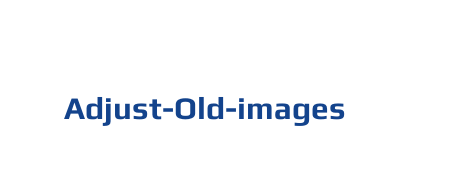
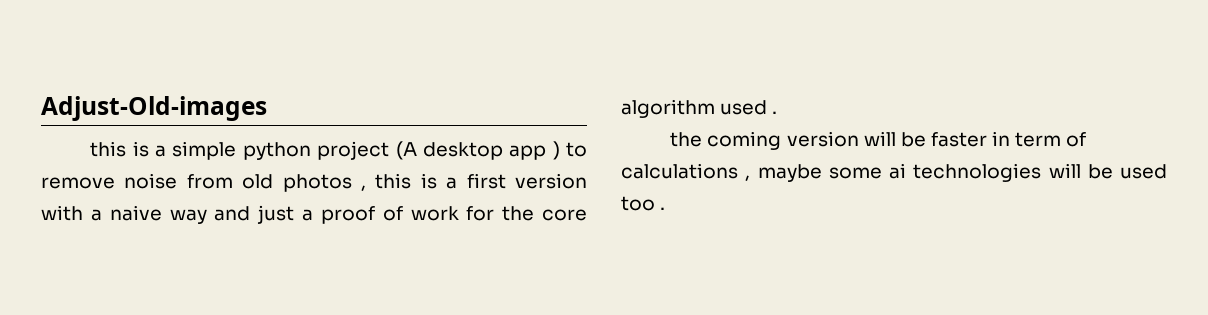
(346, 111) none -> [90,141,587,160] [41,173,587,192] [41,205,587,224] [621,99,778,118] [670,131,1087,150] [621,163,1167,182] [621,196,666,211] // this is a simple python project (A desktop app ) to remove noise from old photos , this is a first version with a naive way and just a proof of work for the core algorithm used . // the coming version will be faster in term of calculations , maybe some ai technologies will be used too .

